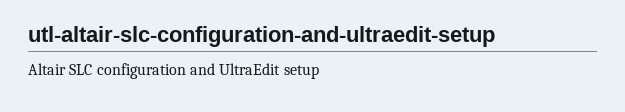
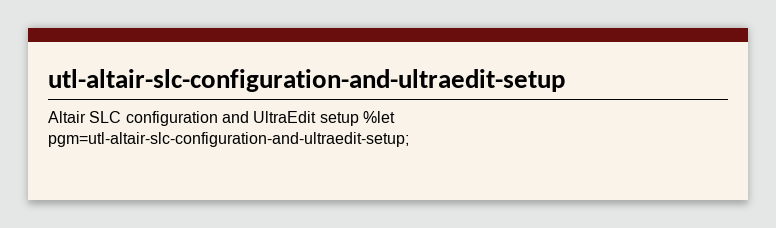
(319, 72) none -> [362,111,395,123] [48,132,409,147] %let pgm=utl-altair-slc-configuration-and-ultraedit-setup;

